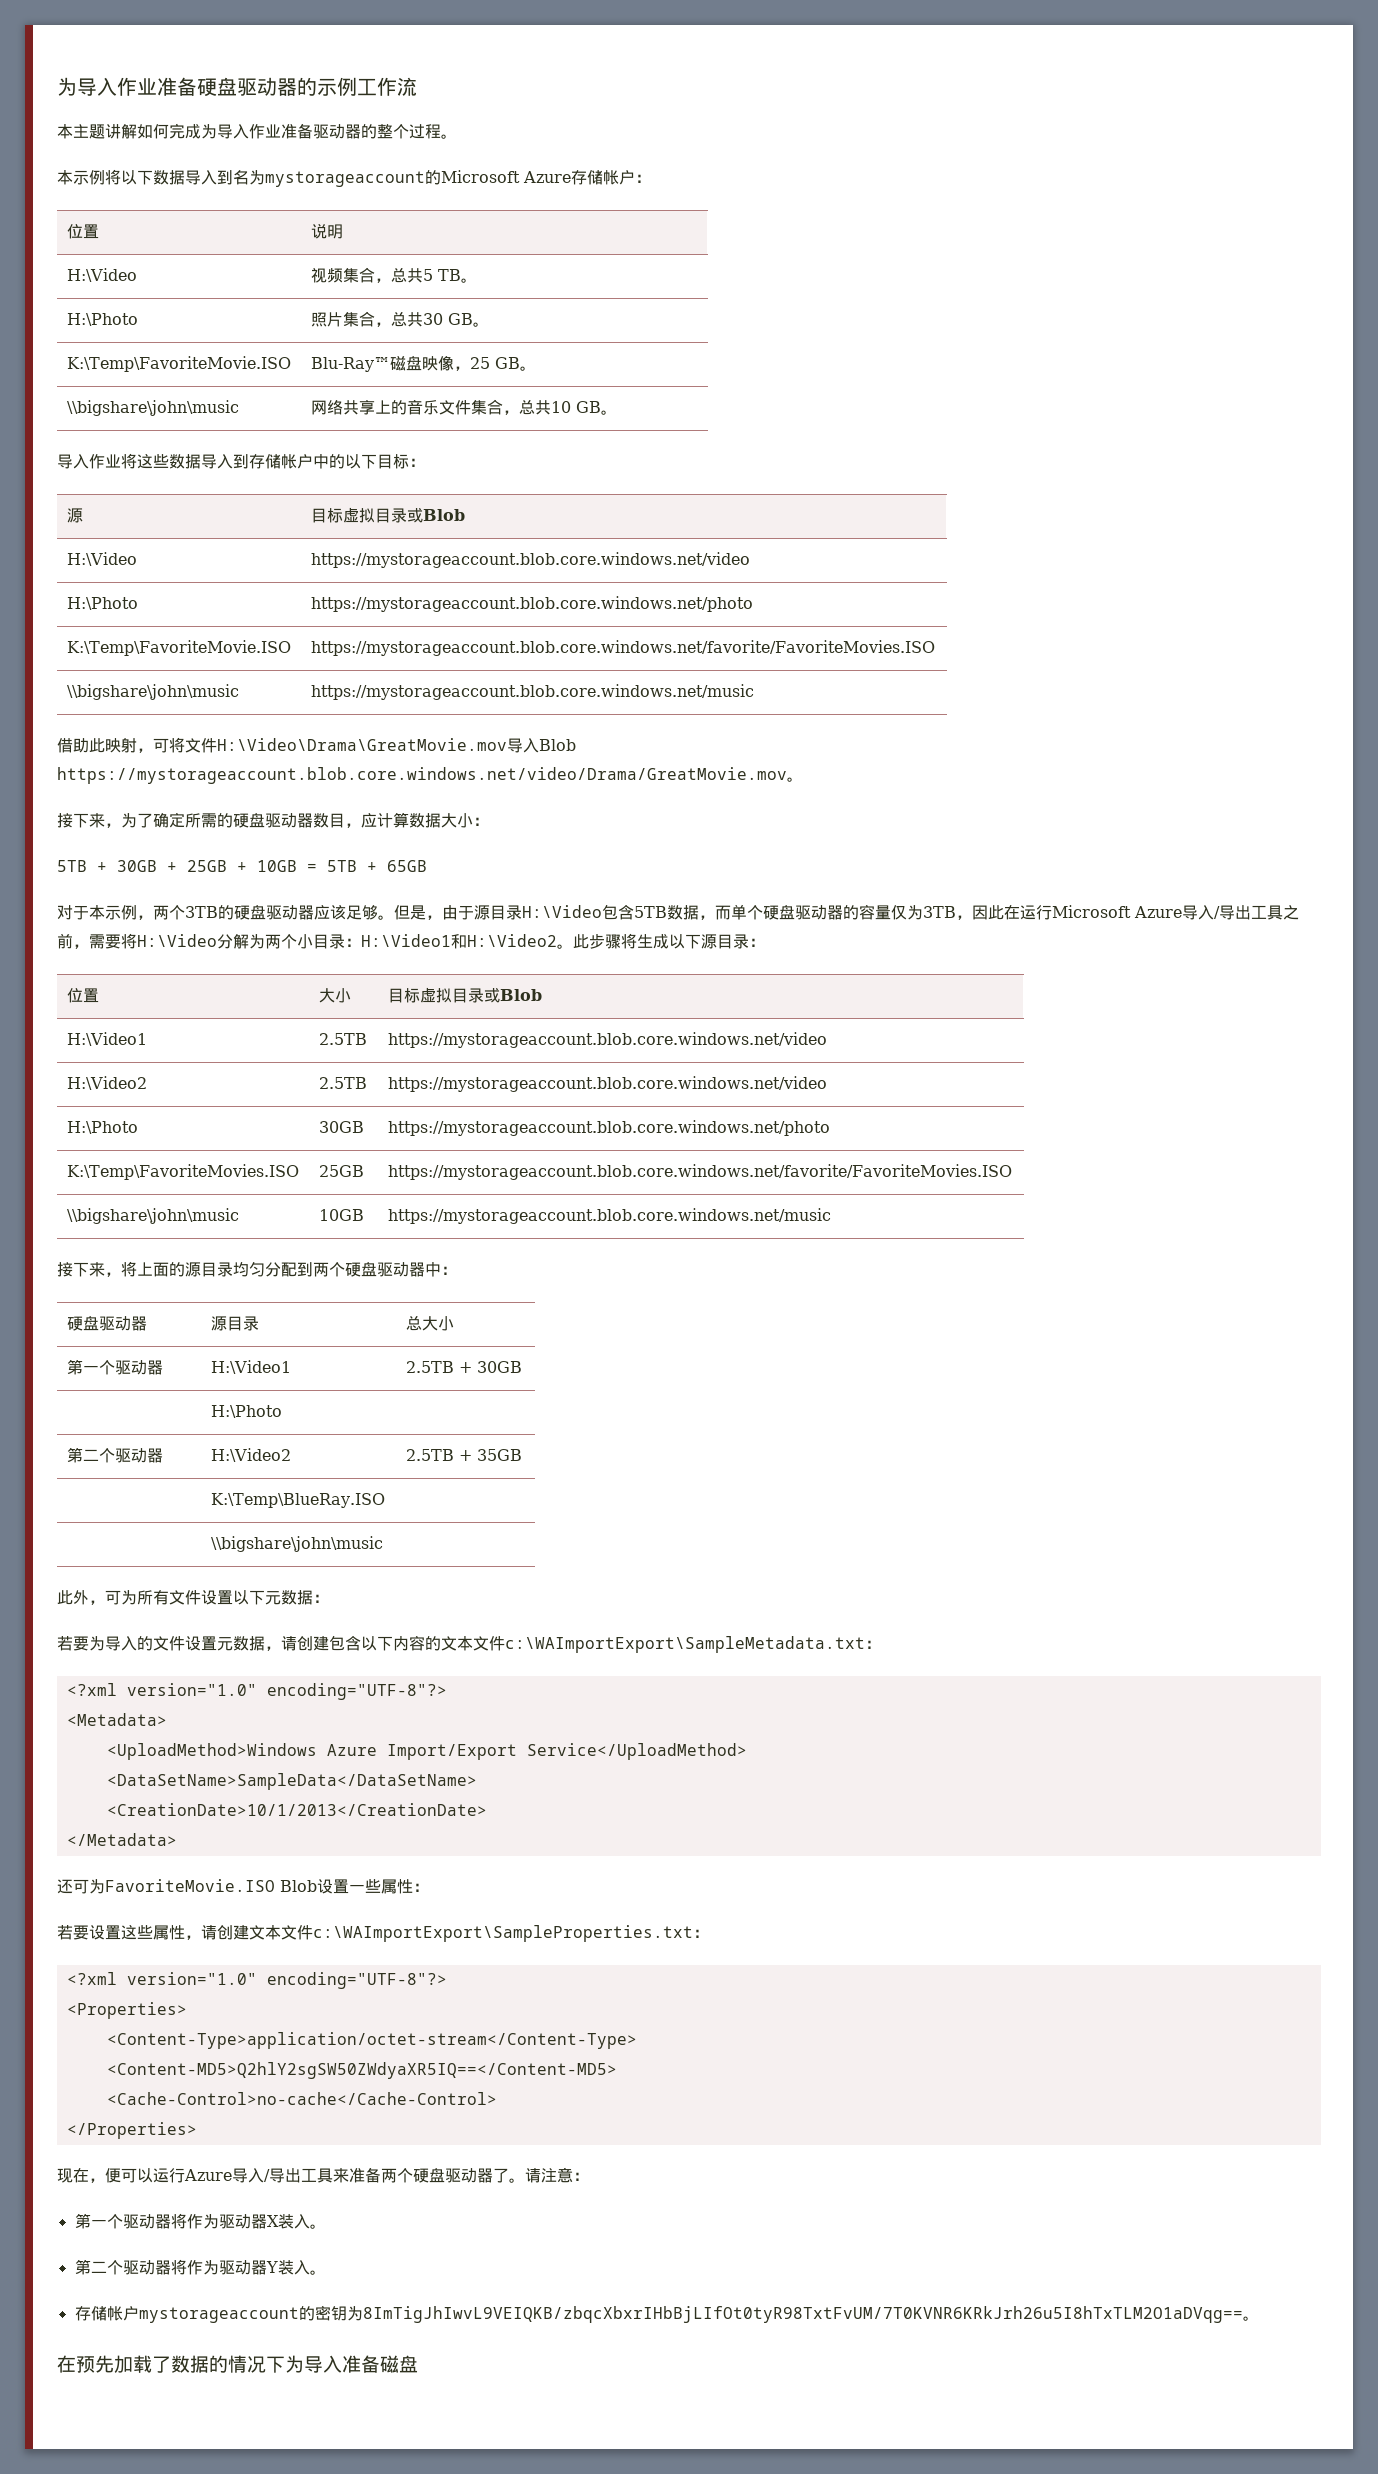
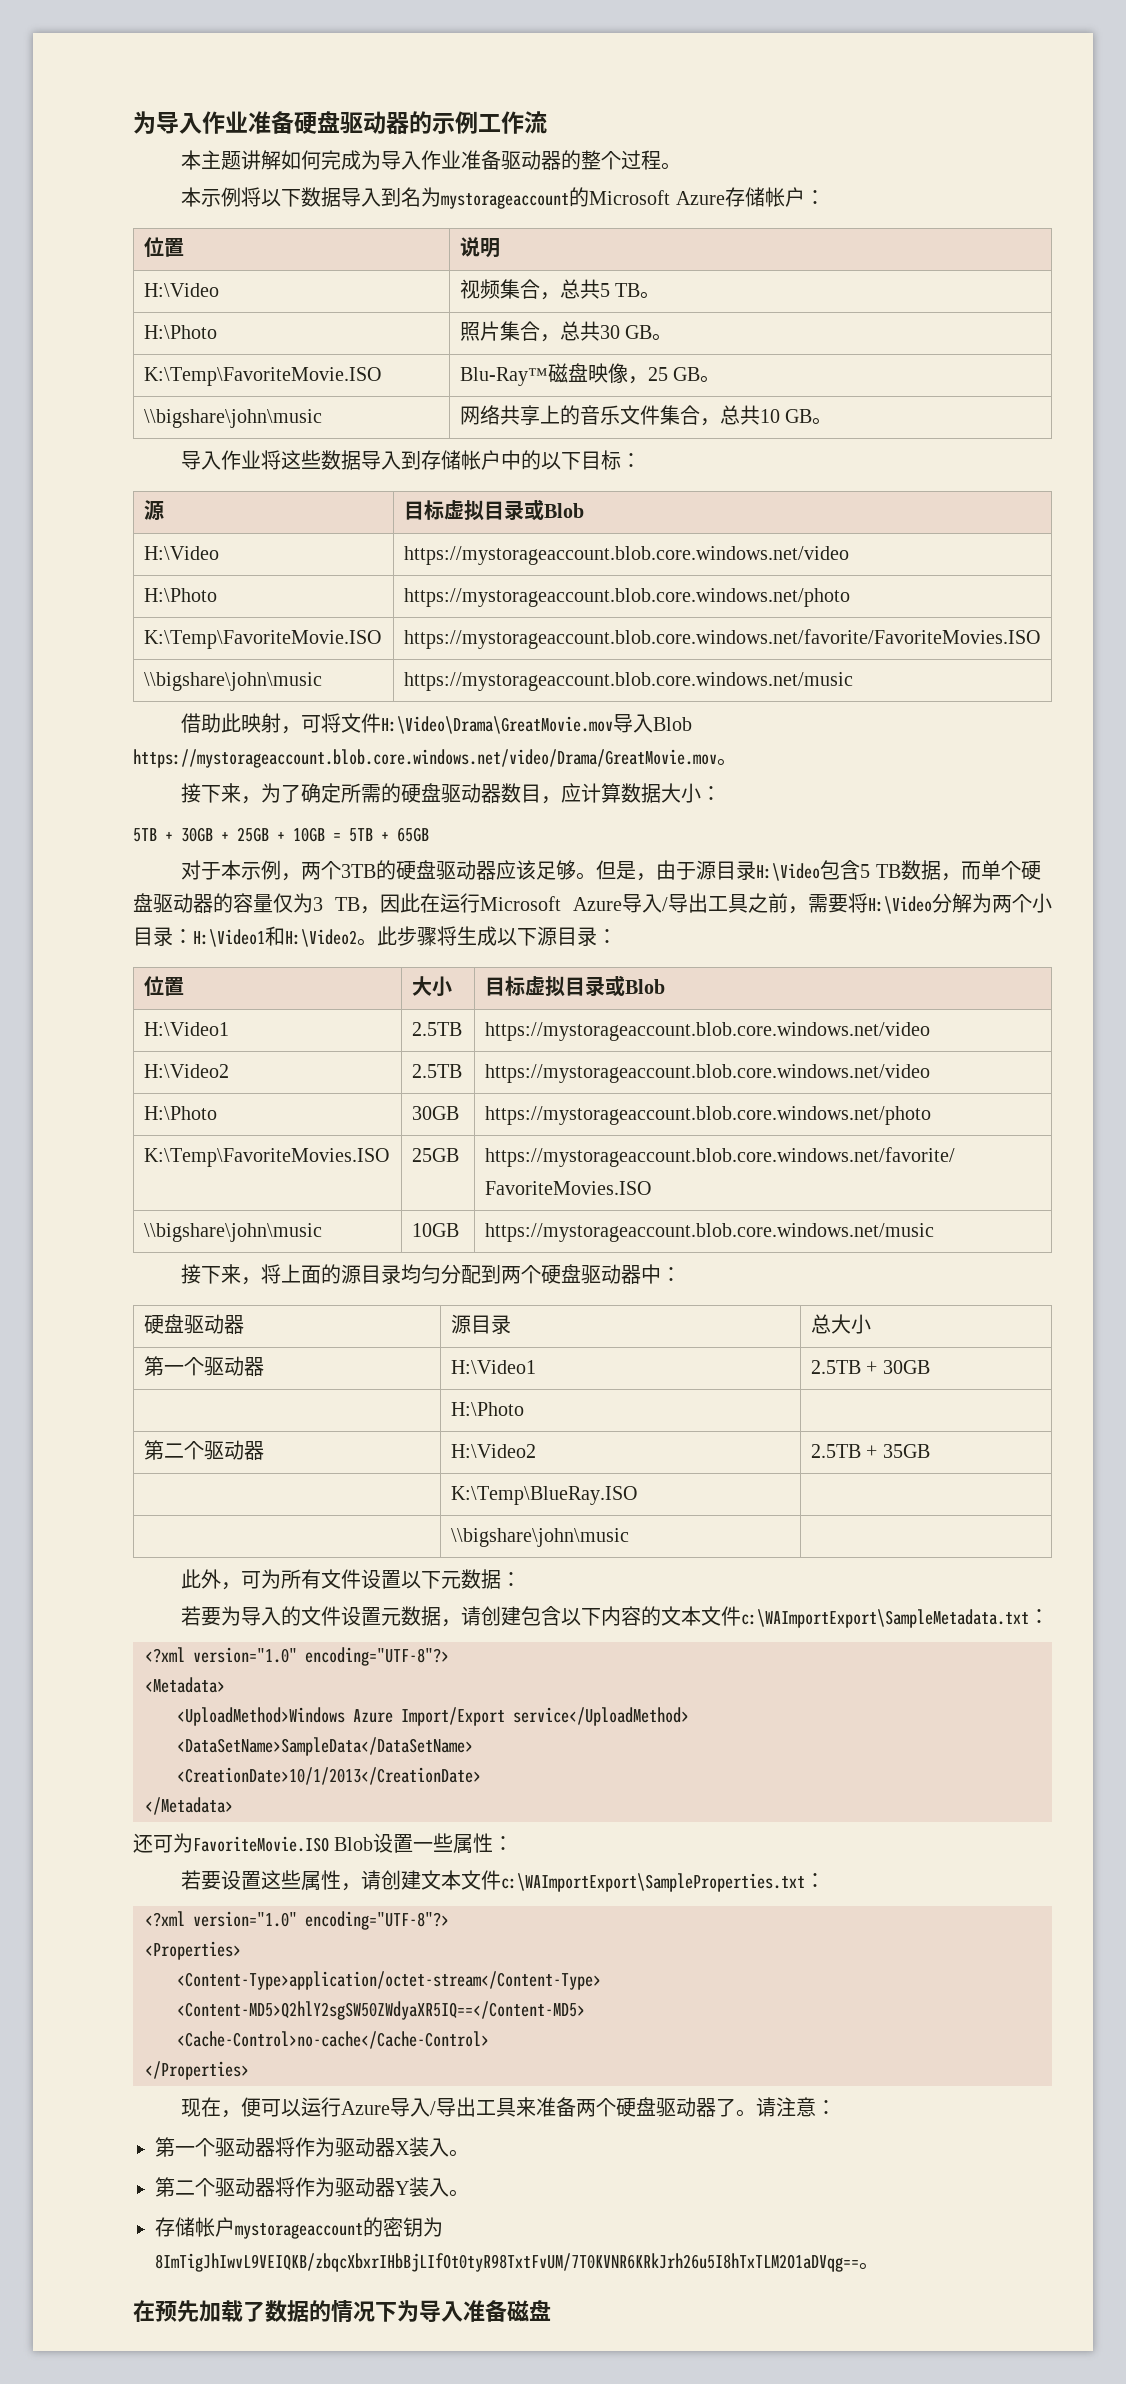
[634,906,667,918] 5TB -> [860,864,901,878] 5 TB
[923,906,956,918] 3TB -> [313,897,360,911] 3 TB
[526,1743,747,1760] Service</UploadMethod> -> [513,1707,689,1726] service</UploadMethod>

